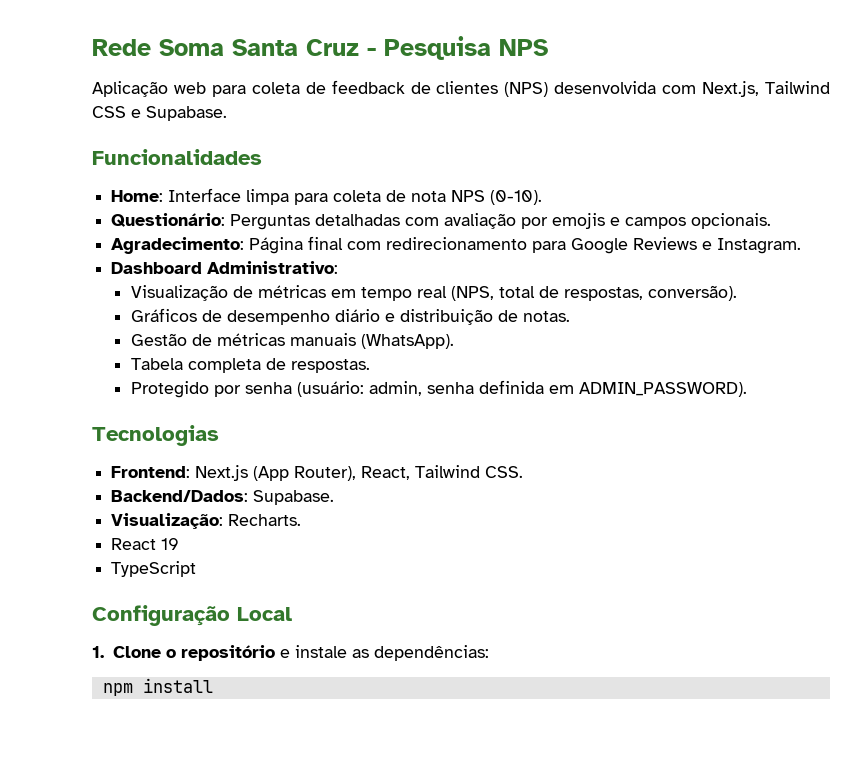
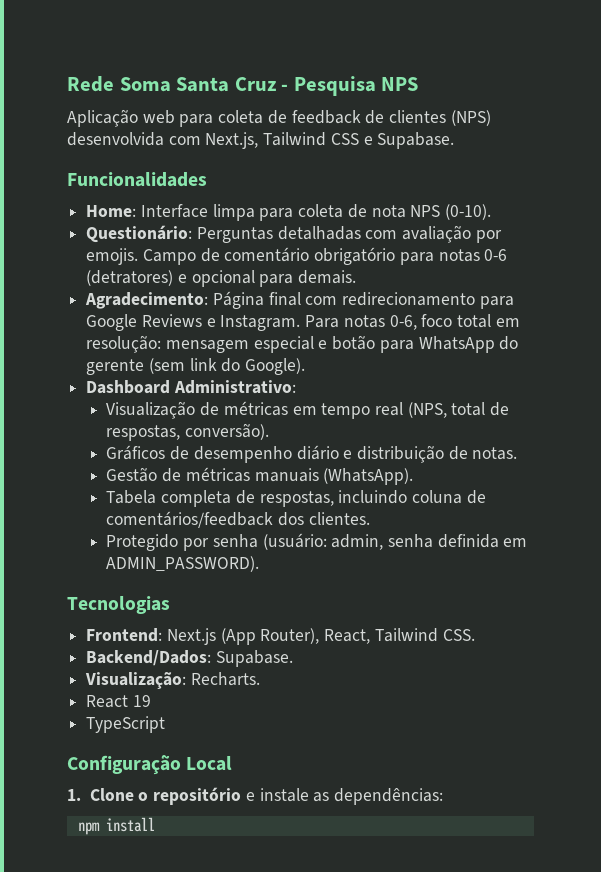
[552,213,772,229] emojis e campos opcionais. -> [86,247,508,265] [86,270,357,287] emojis. Campo de comentário obrigatório para notas 0-6 (detratores) e opcional para demais.
(802, 246) none -> [305,314,520,330] [86,335,519,353] [86,358,306,375] Para notas 0-6, foco total em resolução: mensagem especial e botão para WhatsApp do gerente (sem link do Google).
[291,359,371,373] respostas. -> [259,490,486,507] [106,511,370,528] respostas, incluindo coluna de comentários/feedback dos clientes.

